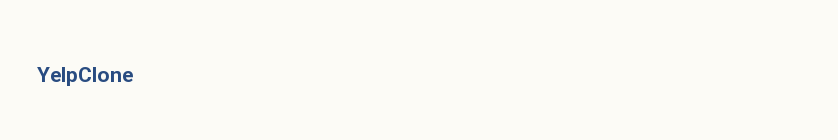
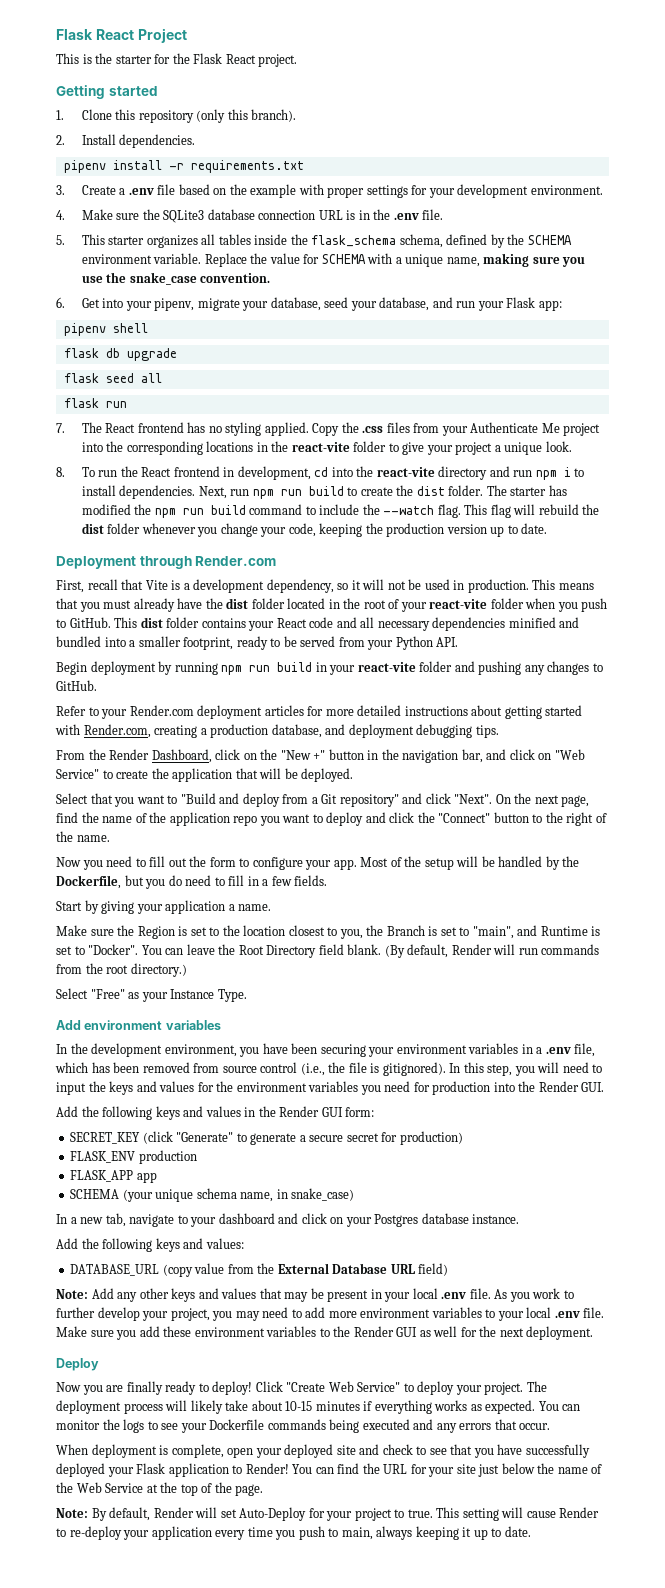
[37,67,133,86] YelpClone -> [56,28,187,43] [56,53,298,67] [56,85,158,99] [56,109,297,123] [56,134,196,148] [63,160,304,173] [56,184,603,198] [56,209,444,223] [56,234,572,248] [81,253,586,267] [81,272,271,285] [56,297,562,311] [63,323,148,336] [63,348,177,361] [63,373,162,383] [63,398,127,408] [56,422,601,436] [81,441,572,455] [56,466,585,480] [81,485,567,499] [81,504,600,518] [81,523,548,537] [56,556,277,569] [56,579,594,593] [56,598,608,612] [56,617,580,631] [56,636,459,650] [56,661,603,675] [56,680,97,691] [56,705,583,719] [55,724,499,738] [56,749,585,763] [56,768,354,782] [56,793,590,807] [56,812,607,826] [56,831,110,842] [56,856,580,870] [56,875,328,889] [56,900,272,914] [56,925,601,939] [56,944,600,958] [56,963,187,977] [56,988,247,1002] [56,1020,221,1030] [56,1043,596,1057] [55,1062,603,1076] [56,1081,605,1095] [56,1106,375,1120] [70,1131,463,1145] [70,1150,197,1164] [70,1170,157,1183] [70,1188,355,1202] [56,1213,520,1227] [56,1238,244,1252] [70,1263,449,1277] [56,1288,574,1302] [56,1307,605,1321] [56,1326,594,1340] [56,1358,99,1371] [56,1381,547,1395] [56,1400,581,1414] [56,1419,551,1433] [56,1444,590,1458] [56,1463,603,1477] [56,1482,264,1496] [56,1507,600,1521] [56,1526,531,1540] Flask React Project // This is the starter for the Flask React project. // Getting started // 1. Clone this repository (only this branch). // 2. Install dependencies. // pipenv install -r requirements.txt // 3. Create a .env file based on the example with proper settings for your development environment. // 4. Make sure the SQLite3 database connection URL is in the .env file. // 5. This starter organizes all tables inside the flask_schema schema, defined by the SCHEMA environment variable. Replace the value for SCHEMA with a unique name, making sure you use the snake_case convention. // 6. Get into your pipenv, migrate your database, seed your database, and run your Flask app: // pipenv shell // flask db upgrade // flask seed all // flask run // 7. The React frontend has no styling applied. Copy the .css files from your Authenticate Me project into the corresponding locations in the react-vite folder to give your project a unique look. // 8. To run the React frontend in development, cd into the react-vite directory and run npm i to install dependencies. Next, run npm run build to create the dist folder. The starter has modified the npm run build command to include the --watch flag. This flag will rebuild the dist folder whenever you change your code, keeping the production version up to date. // Deployment through Render.com // First, recall that Vite is a development dependency, so it will not be used in production. This means that you must already have the dist folder located in the root of your react-vite folder when you push to GitHub. This dist folder contains your React code and all necessary dependencies minified and bundled into a smaller footprint, ready to be served from your Python API. // Begin deployment by running npm run build in your react-vite folder and pushing any changes to GitHub. // Refer to your Render.com deployment articles for more detailed instructions about getting started with Render.com, creating a production database, and deployment debugging tips. // From the Render Dashboard, click on the "New +" button in the navigation bar, and click on "Web Service" to create the application that will be deployed. // Select that you want to "Build and deploy from a Git repository" and click "Next". On the next page, find the name of the application repo you want to deploy and click the "Connect" button to the right of the name. // Now you need to fill out the form to configure your app. Most of the setup will be handled by the Dockerfile, but you do need to fill in a few fields. // Start by giving your application a name. // Make sure the Region is set to the location closest to you, the Branch is set to "main", and Runtime is set to "Docker". You can leave the Root Directory field blank. (By default, Render will run commands from the root directory.) // Select "Free" as your Instance Type. // Add environment variables // In the development environment, you have been securing your environment variables in a .env file, which has been removed from source control (i.e., the file is gitignored). In this step, you will need to input the keys and values for the environment variables you need for production into the Render GUI. // Add the following keys and values in the Render GUI form: // SECRET_KEY (click "Generate" to generate a secure secret for production) // FLASK_ENV production // FLASK_APP app // SCHEMA (your unique schema name, in snake_case) // In a new tab, navigate to your dashboard and click on your Postgres database instance. // Add the following keys and values: // DATABASE_URL (copy value from the External Database URL field) // Note: Add any other keys and values that may be present in your local .env file. As you work to further develop your project, you may need to add more environment variables to your local .env file. Make sure you add these environment variables to the Render GUI as well for the next deployment. // Deploy // Now you are finally ready to deploy! Click "Create Web Service" to deploy your project. The deployment process will likely take about 10-15 minutes if everything works as expected. You can monitor the logs to see your Dockerfile commands being executed and any errors that occur. // When deployment is complete, open your deployed site and check to see that you have successfully deployed your Flask application to Render! You can find the URL for your site just below the name of the Web Service at the top of the page. // Note: By default, Render will set Auto-Deploy for your project to true. This setting will cause Render to re-deploy your application every time you push to main, always keeping it up to date.

